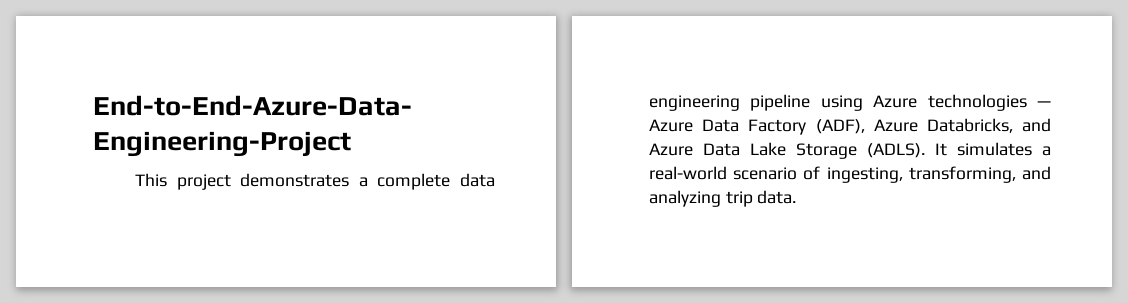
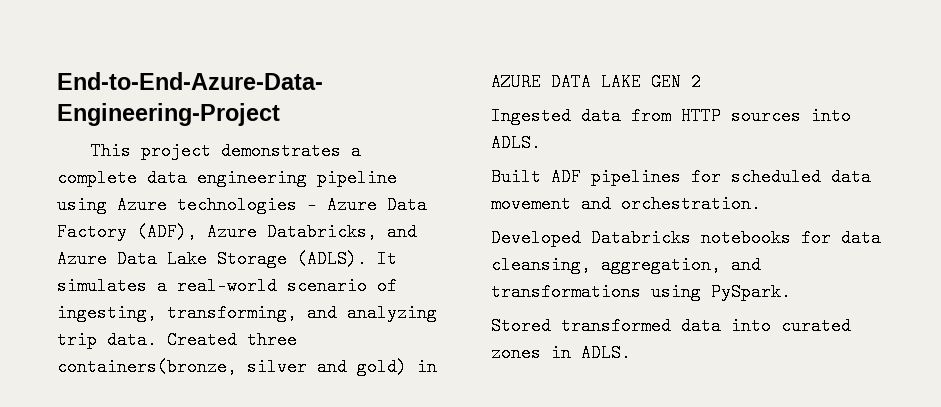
(797, 197) none -> [167,331,297,349] [57,358,437,376] [491,73,701,91] [491,107,851,125] [491,134,541,152] [491,168,871,186] [491,195,761,213] [491,229,881,247] [491,256,761,274] [491,283,791,301] [491,317,851,335] [491,344,631,362] Created three containers(bronze, silver and gold) in AZURE DATA LAKE GEN 2 // Ingested data from HTTP sources into ADLS. // Built ADF pipelines for scheduled data movement and orchestration. // Developed Databricks notebooks for data cleansing, aggregation, and transformations using PySpark. // Stored transformed data into curated zones in ADLS.

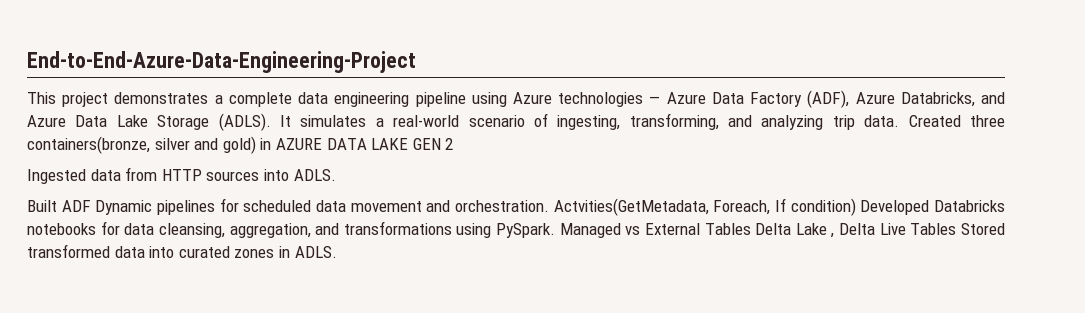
(581, 177) none -> [95,200,153,215] Dynamic
(761, 204) // -> [553,198,856,216] Actvities(GetMetadata, Foreach, If condition)
(791, 292) // -> [559,223,957,238] Managed vs External Tables Delta Lake , Delta Live Tables

